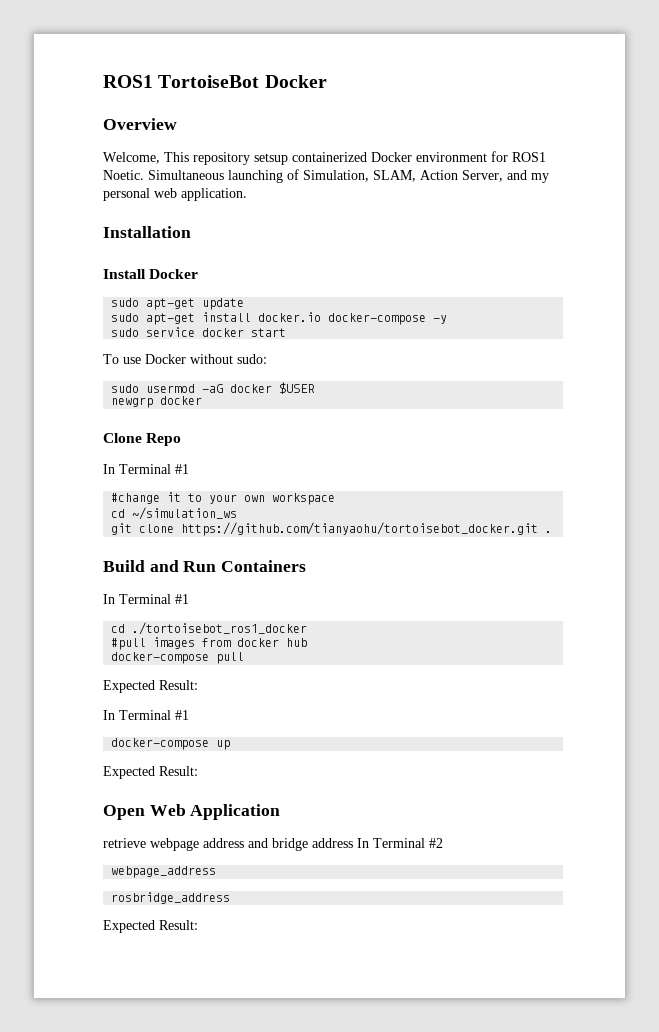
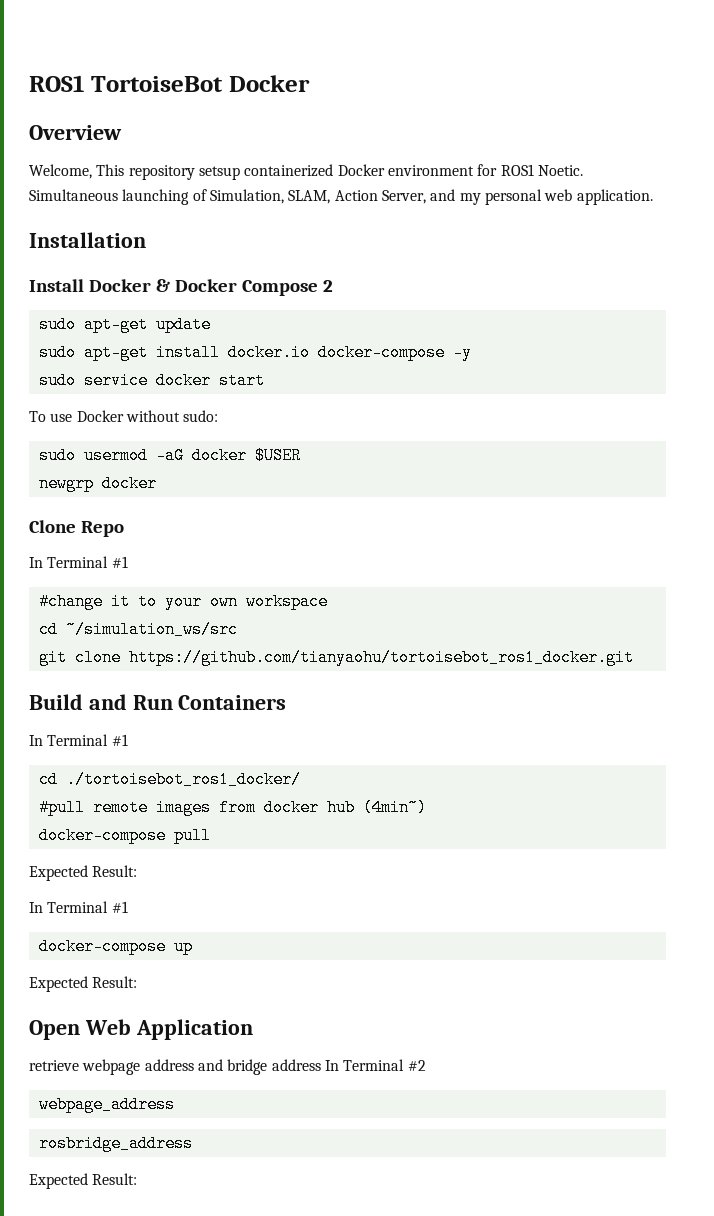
(199, 274) none -> [155,279,333,296] & Docker Compose 2
[132,507,238,520] ~/simulation_ws -> [65,621,238,638] ~/simulation_ws/src
[181,522,553,536] https://github.com/tianyaohu/tortoisebot_docker.git . -> [128,649,634,666] https://github.com/tianyaohu/tortoisebot_ros1_docker.git
[132,622,308,635] ./tortoisebot_ros1_docker -> [65,771,301,788] ./tortoisebot_ros1_docker/
(147, 644) none -> [92,799,148,816] remote
(308, 642) none -> [362,799,427,816] (4min~)

